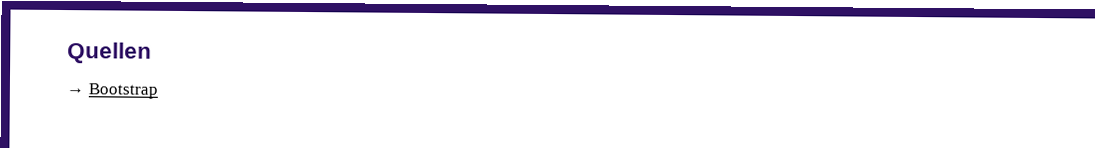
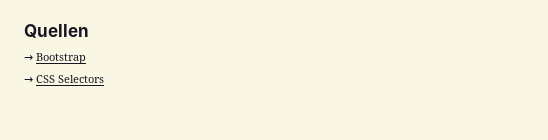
(158, 91) none -> [24,75,104,83] // → CSS Selectors

